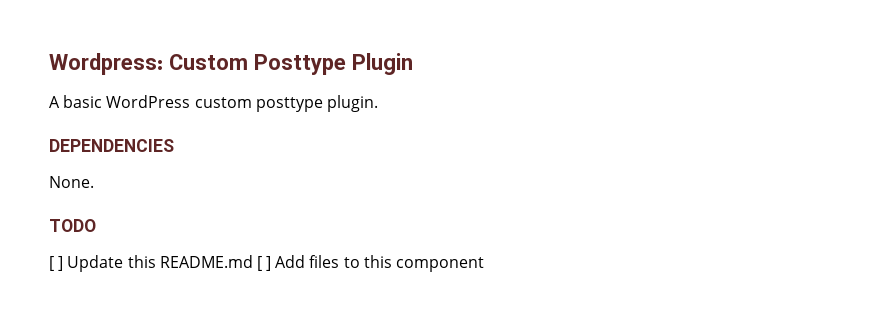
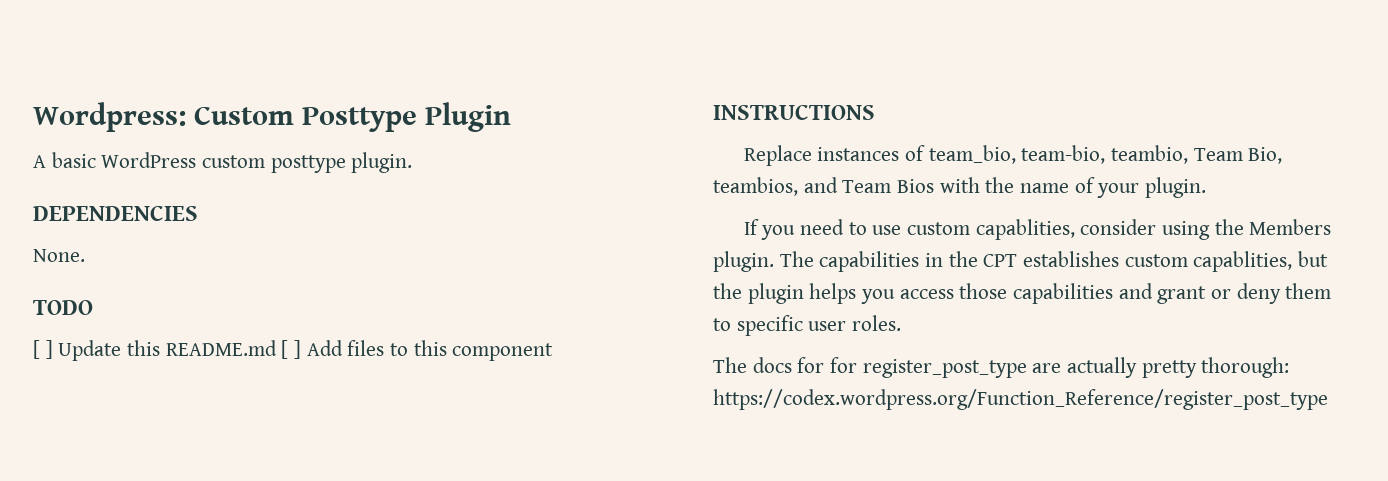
(485, 264) none -> [713,105,875,120] [743,145,1283,166] [713,177,1207,198] [743,219,1332,240] [713,251,1329,272] [713,283,1332,304] [713,315,902,336] [713,357,1290,378] [713,389,1328,410] // INSTRUCTIONS // Replace instances of team_bio, team-bio, teambio, Team Bio, teambios, and Team Bios with the name of your plugin. // If you need to use custom capablities, consider using the Members plugin. The capabilities in the CPT establishes custom capablities, but the plugin helps you access those capabilities and grant or deny them to specific user roles. // The docs for for register_post_type are actually pretty thorough: https://codex.wordpress.org/Function_Reference/register_post_type

